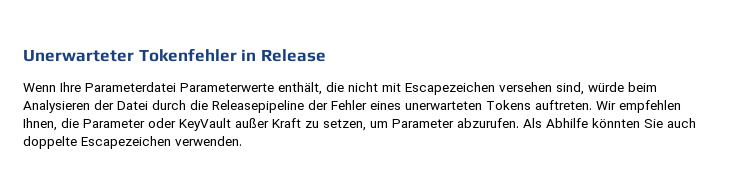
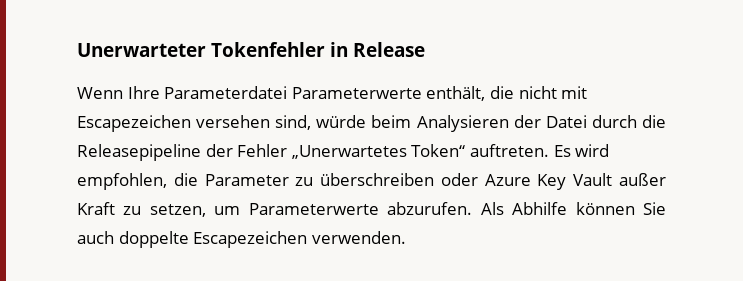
[370,100,681,113] [23,118,231,131] eines unerwarteten Tokens auftreten. Wir empfehlen Ihnen, die Parameter oder KeyVault -> [291,144,610,159] [77,173,613,190] „Unerwartetes Token“ auftreten. Es wird empfohlen, die Parameter zu überschreiben oder Azure Key Vault
[392,119,454,128] Parameter -> [248,203,379,215] Parameterwerte
[592,118,640,128] könnten -> [575,202,635,215] können

